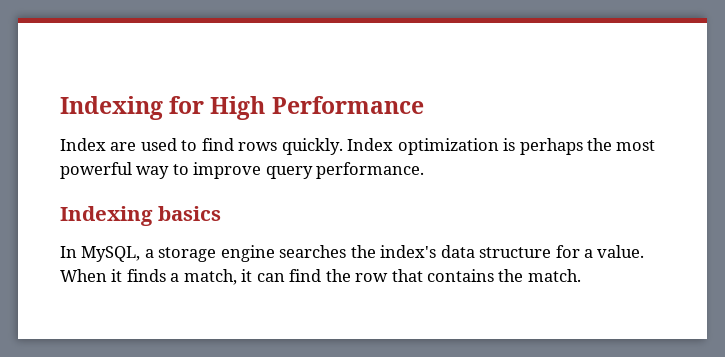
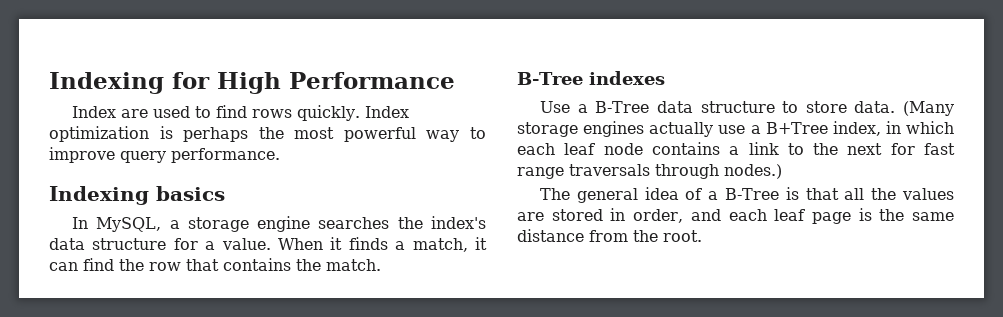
(581, 275) none -> [517,71,665,85] [540,101,954,116] [517,121,954,137] [517,142,955,155] [517,164,782,179] [540,187,954,203] [517,208,954,224] [517,229,702,242] // B-Tree indexes // Use a B-Tree data structure to store data. (Many storage engines actually use a B+Tree index, in which each leaf node contains a link to the next for fast range traversals through nodes.) // The general idea of a B-Tree is that all the values are stored in order, and each leaf page is the same distance from the root.

